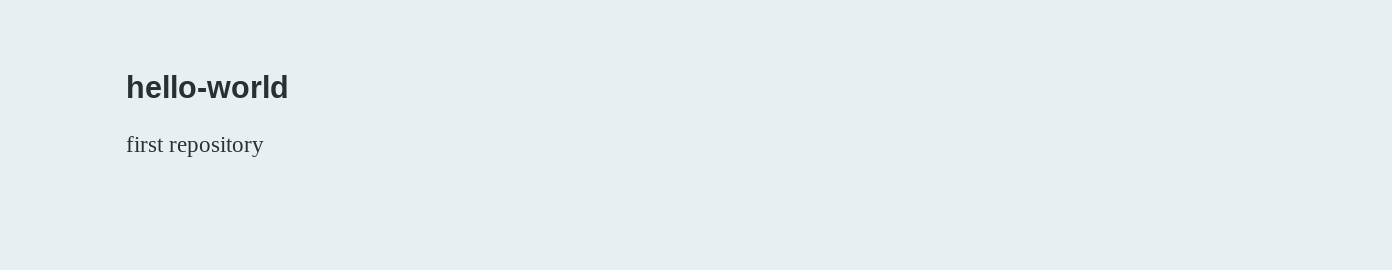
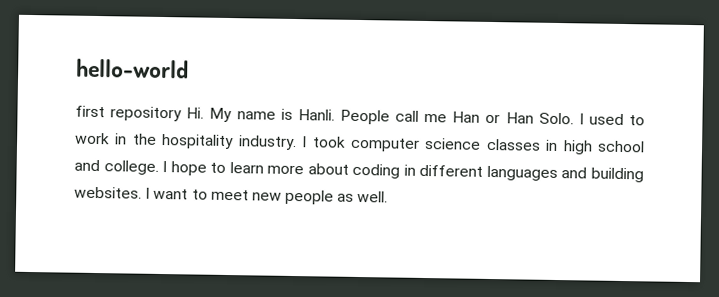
(265, 147) none -> [186,107,645,126] [75,132,646,155] [74,159,645,183] [74,186,389,205] Hi. My name is Hanli. People call me Han or Han Solo. I used to work in the hospitality industry. I took computer science classes in high school and college. I hope to learn more about coding in different languages and building websites. I want to meet new people as well.

